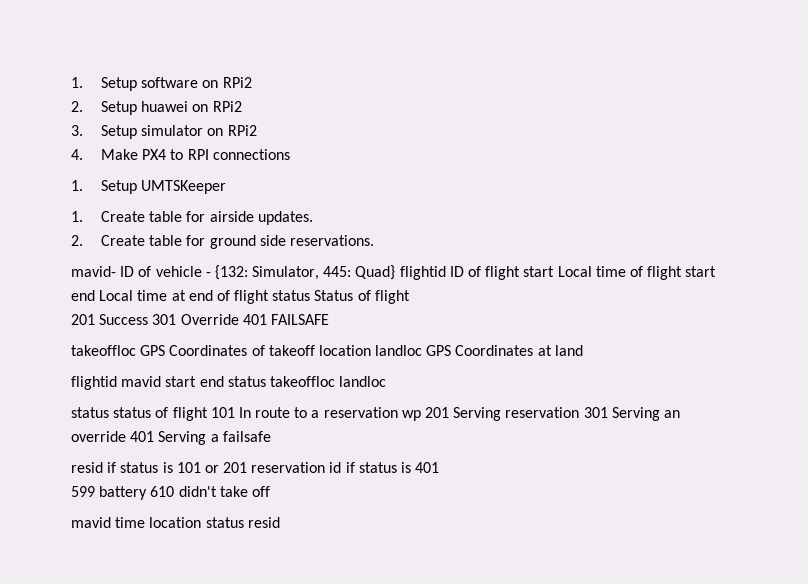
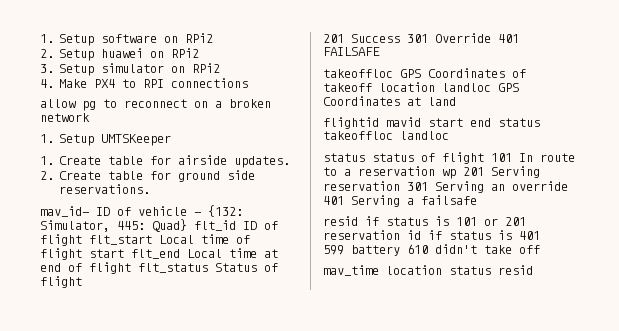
(290, 154) none -> [40,99,271,111] [40,113,90,122] // allow pg to reconnect on a broken network
[71,266,116,277] mavid- -> [40,206,89,217] mav_id-
[399,266,446,280] flightid -> [194,220,236,231] flt_id
[523,266,555,277] start -> [89,235,152,245] flt_start
[71,290,95,301] end -> [131,249,180,259] flt_end
[272,290,311,301] status -> [138,263,208,273] flt_status
[71,517,146,528] mavid time -> [323,265,379,276] mav_time

